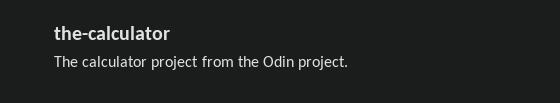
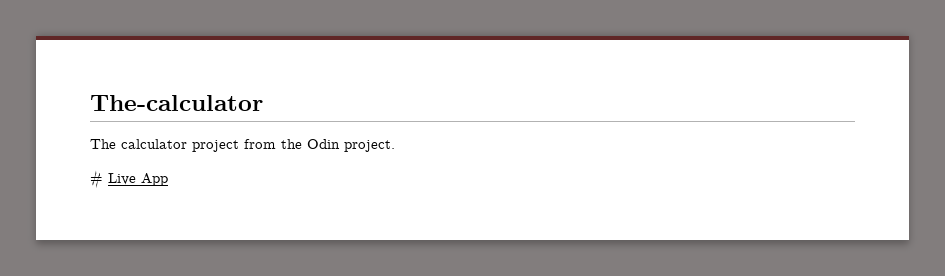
[54,26,170,40] the-calculator -> [90,95,263,111] The-calculator
(349, 63) none -> [90,170,168,189] // # Live App

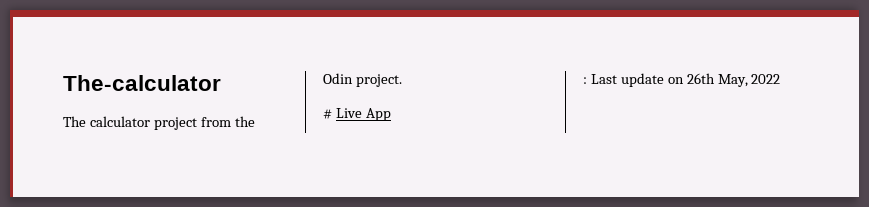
(168, 179) none -> [583,73,781,87] // : Last update on 26th May, 2022

